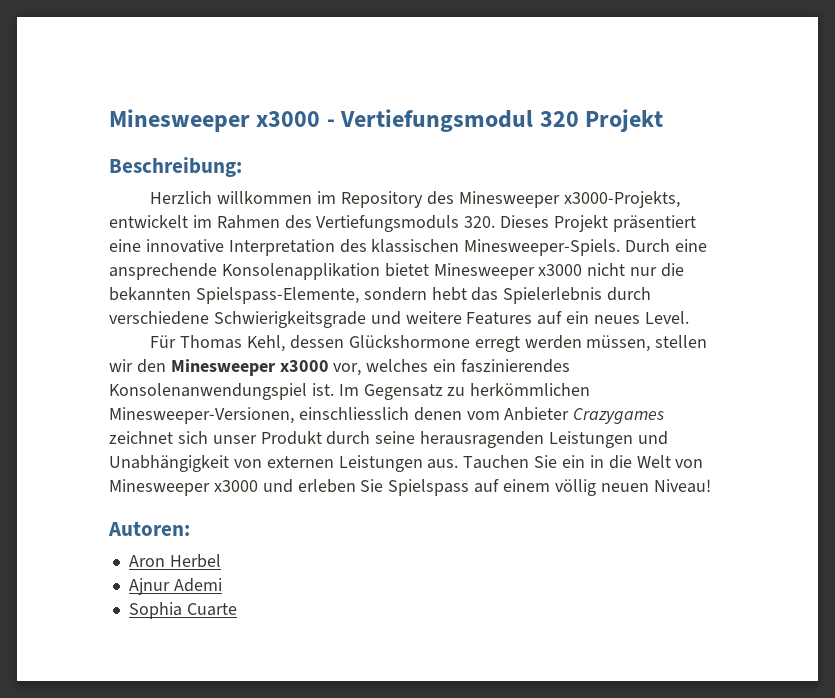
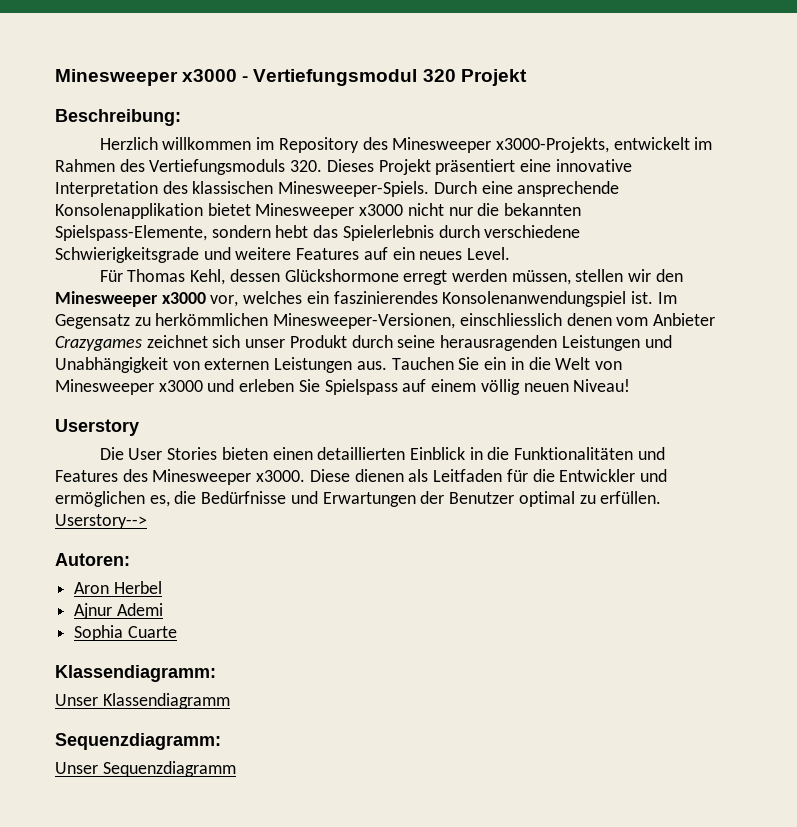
(711, 486) none -> [55,419,139,436] [99,447,665,460] [55,469,667,485] [55,491,662,507] [55,514,147,529] // Userstory // Die User Stories bieten einen detaillierten Einblick in die Funktionalitäten und Features des Minesweeper x3000. Diese dienen als Leitfaden für die Entwickler und ermöglichen es, die Bedürfnisse und Erwartungen der Benutzer optimal zu erfüllen. Userstory-->
(237, 609) none -> [55,665,216,682] [55,693,230,709] [55,733,221,750] [55,761,236,777] // Klassendiagramm: // Unser Klassendiagramm // Sequenzdiagramm: // Unser Sequenzdiagramm

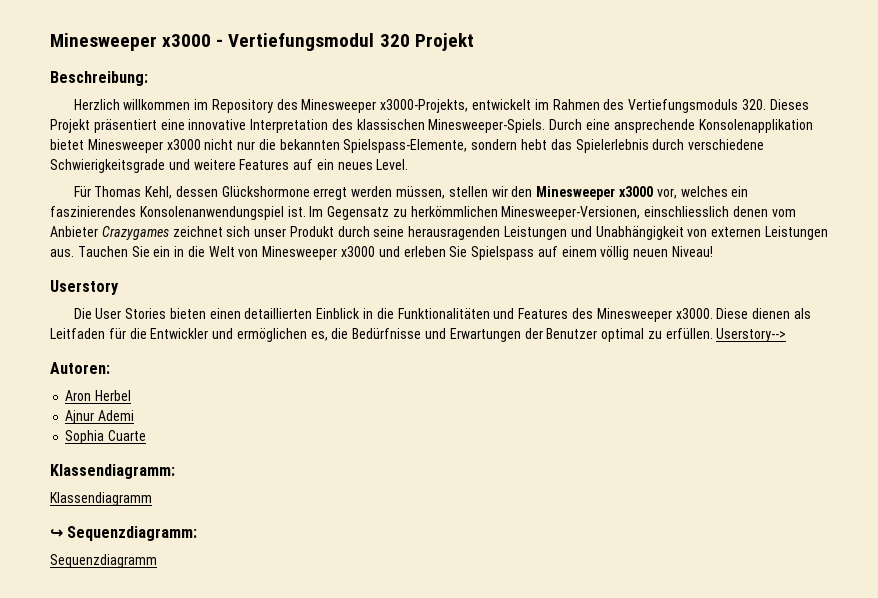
[55,694,98,706] Unser -> (175, 471) none
(230, 701) none -> [50,528,63,538] ↪
[55,762,98,774] Unser -> (198, 533) none

